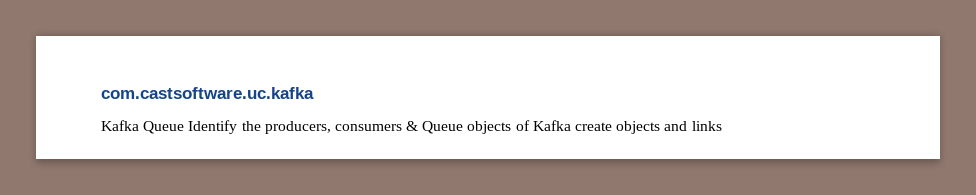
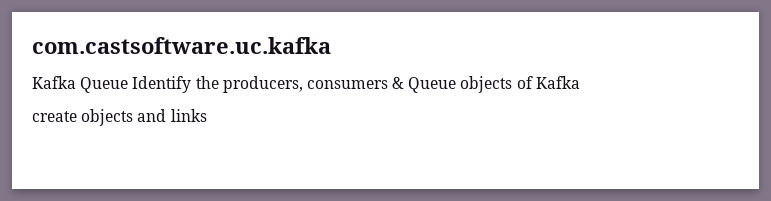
(571, 125) none -> (580, 82) //

